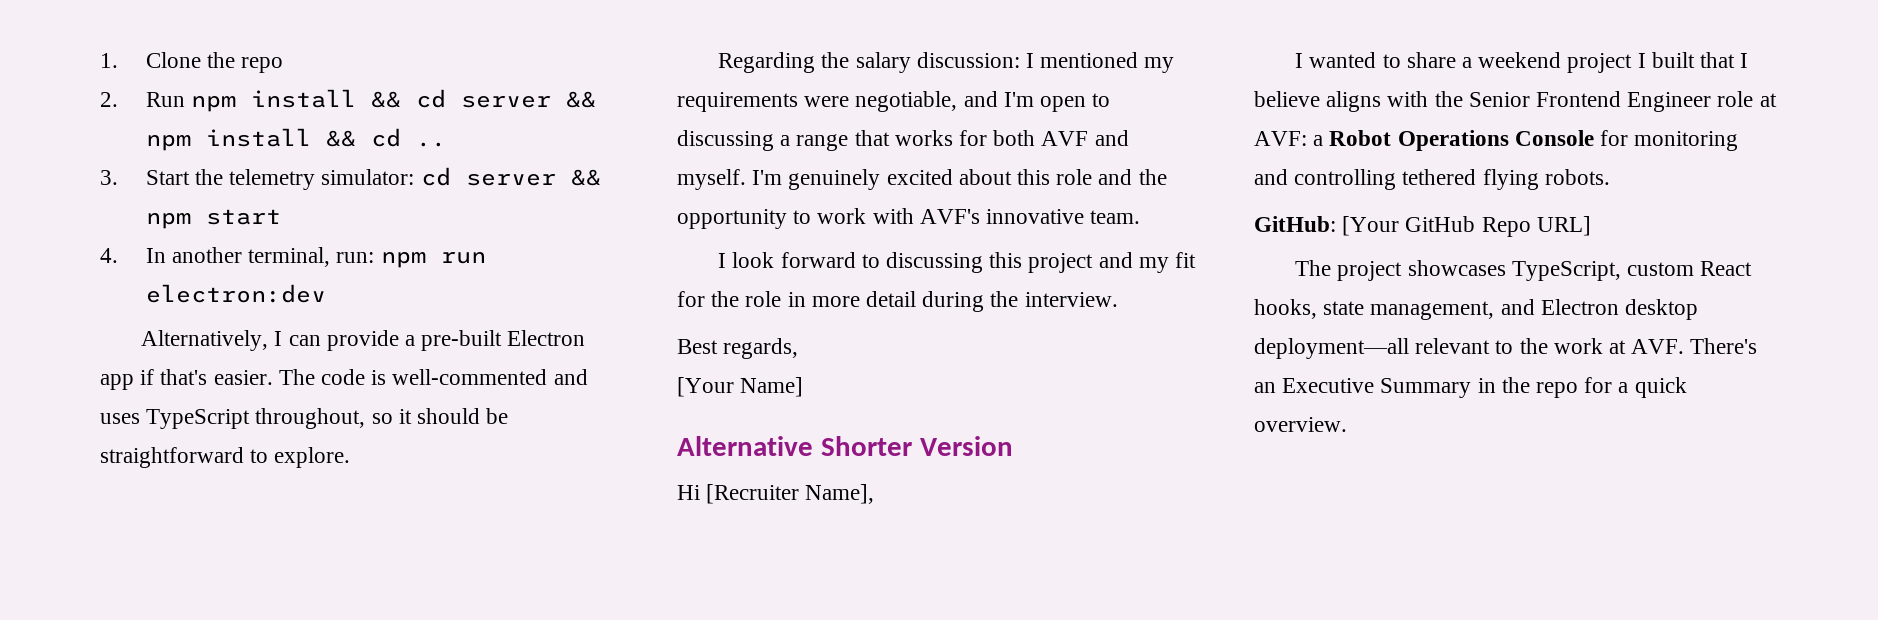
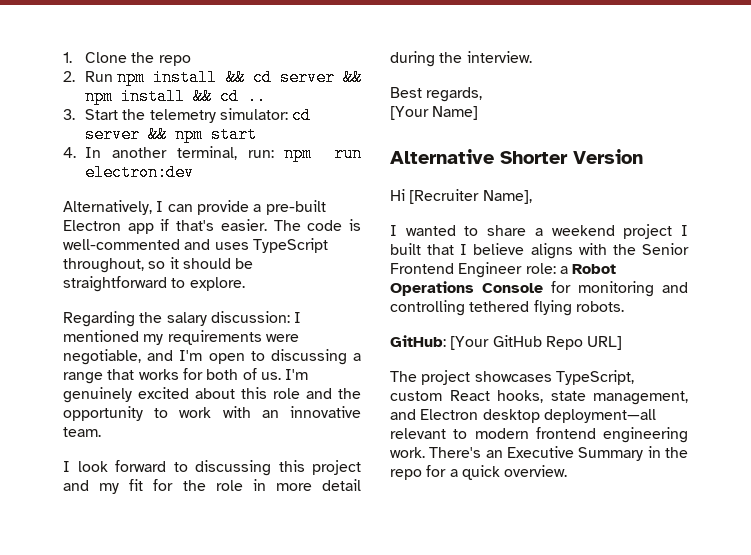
[1041,130,1129,146] [677,169,746,190] AVF and myself. -> [242,368,281,380] of us.
[919,209,980,224] AVF's -> [261,410,279,418] an
[1717,91,1777,107] [1254,131,1307,146] role at AVF: -> [525,263,556,274] role:
[1519,338,1685,354] the work at AVF. -> [474,427,688,443] [390,447,425,458] modern frontend engineering work.

